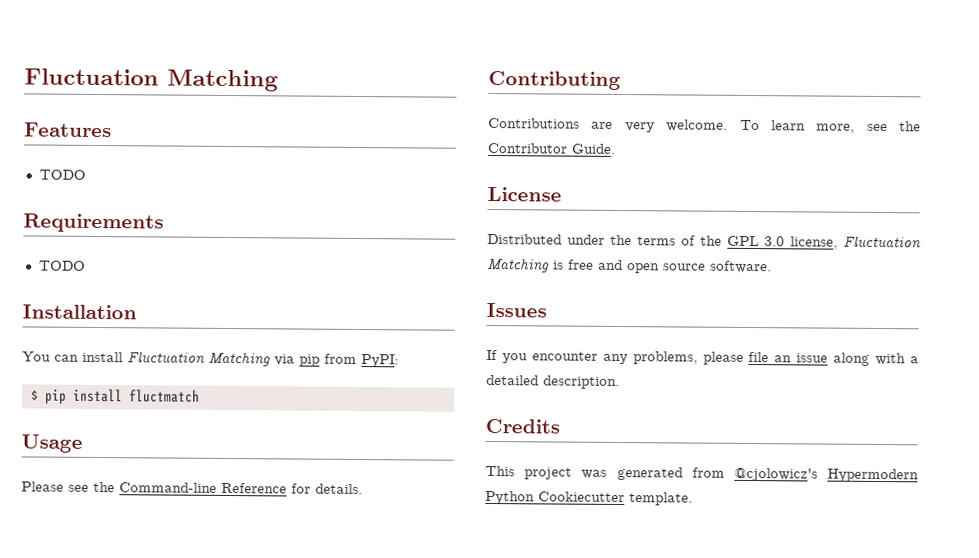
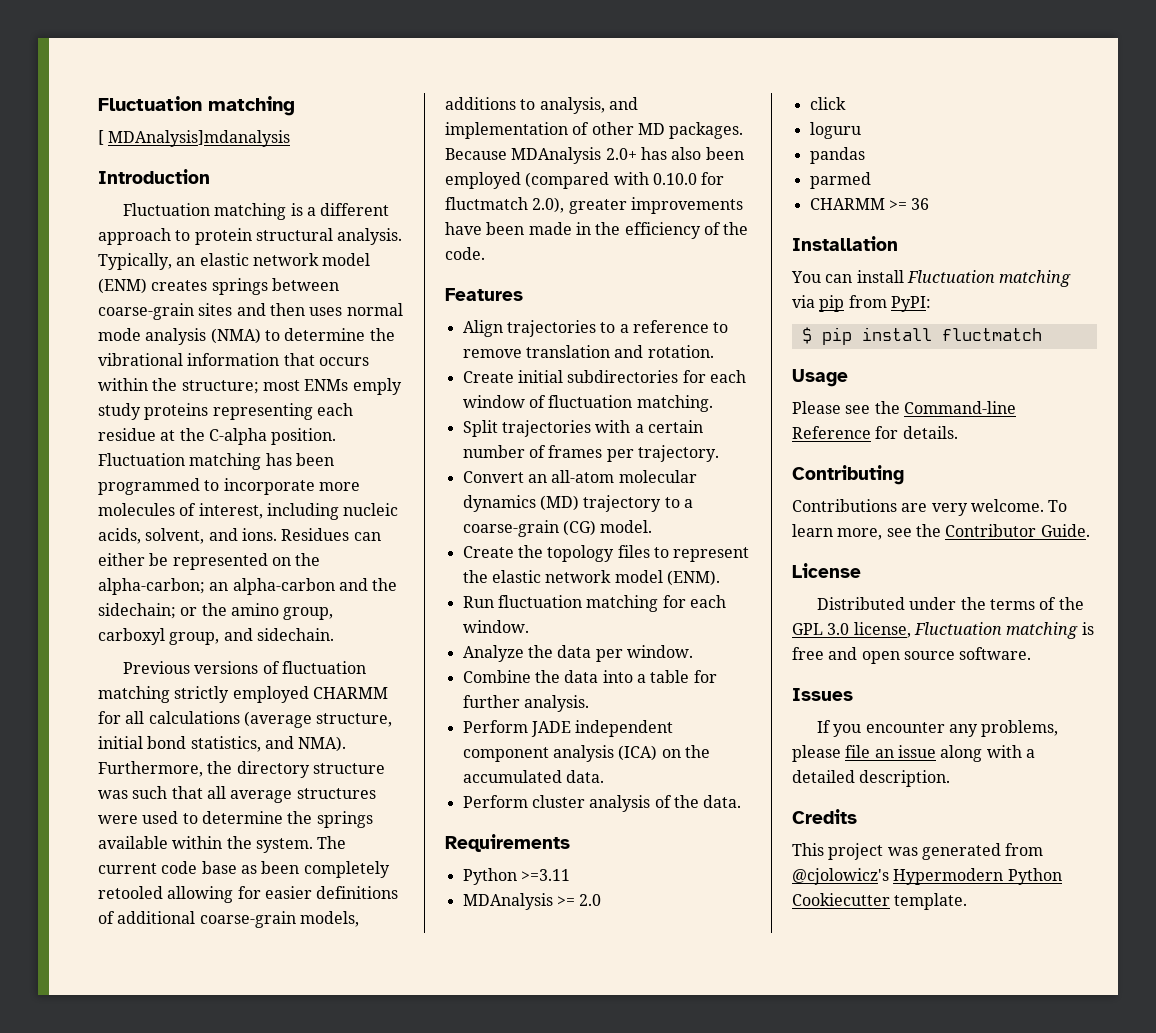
[24,68,278,92] [24,122,112,138] [38,169,86,180] [23,213,164,233] [38,260,86,271] Fluctuation Matching // Features // TODO // Requirements // TODO -> [98,96,295,116] [98,130,291,147] [98,169,210,184] [123,203,390,220] [98,228,403,245] [98,253,371,270] [98,278,339,295] [98,303,403,320] [98,328,395,345] [98,353,369,366] [98,378,402,395] [98,403,353,420] [98,428,337,445] [98,453,334,470] [98,478,360,495] [98,503,399,520] [98,528,381,544] [98,553,321,570] [98,578,398,595] [98,603,334,620] [98,628,334,645] [123,661,367,674] [98,686,388,703] [98,711,393,728] [98,736,347,752] [98,761,385,778] [98,786,376,803] [98,811,373,828] [98,836,347,853] [98,861,390,878] [98,886,399,903] [98,911,359,928] [445,97,638,114] [445,122,744,139] [445,147,744,164] [445,172,725,189] [445,197,743,214] [445,222,749,239] [445,247,485,260] [445,288,523,301] [462,320,729,337] [462,345,714,358] [462,370,746,383] [462,395,713,412] [462,420,703,437] [462,445,719,462] [462,470,697,483] [462,495,693,512] [462,520,653,537] [462,545,750,562] [462,570,720,586] [462,595,726,612] [462,620,529,633] [462,645,693,662] [462,670,717,683] [462,695,589,712] [462,720,674,737] [462,745,710,762] [462,770,604,783] [462,795,742,812] [445,834,570,852] [462,868,570,885] [462,893,602,910] [809,97,846,110] [809,122,861,139] [809,147,865,164] [809,172,871,189] [809,198,930,210] Fluctuation matching // [ MDAnalysis]mdanalysis // Introduction // Fluctuation matching is a different approach to protein structural analysis. Typically, an elastic network model (ENM) creates springs between coarse-grain sites and then uses normal mode analysis (NMA) to determine the vibrational information that occurs within the structure; most ENMs emply study proteins representing each residue at the C-alpha position. Fluctuation matching has been programmed to incorporate more molecules of interest, including nucleic acids, solvent, and ions. Residues can either be represented on the alpha-carbon; an alpha-carbon and the sidechain; or the amino group, carboxyl group, and sidechain. // Previous versions of fluctuation matching strictly employed CHARMM for all calculations (average structure, initial bond statistics, and NMA). Furthermore, the directory structure was such that all average structures were used to determine the springs available within the system. The current code base as been completely retooled allowing for easier definitions of additional coarse-grain models, additions to analysis, and implementation of other MD packages. Because MDAnalysis 2.0+ has also been employed (compared with 0.10.0 for fluctmatch 2.0), greater improvements have been made in the efficiency of the code. // Features // Align trajectories to a reference to remove translation and rotation. // Create initial subdirectories for each window of fluctuation matching. // Split trajectories with a certain number of frames per trajectory. // Convert an all-atom molecular dynamics (MD) trajectory to a coarse-grain (CG) model. // Create the topology files to represent the elastic network model (ENM). // Run fluctuation matching for each window. // Analyze the data per window. // Combine the data into a table for further analysis. // Perform JADE independent component analysis (ICA) on the accumulated data. // Perform cluster analysis of the data. // Requirements // Python >=3.11 // MDAnalysis >= 2.0 // click // loguru // pandas // parmed // CHARMM >= 36
[208,351,271,367] Matching -> [999,270,1072,287] matching
[487,257,550,273] Matching -> [1006,622,1079,639] matching

